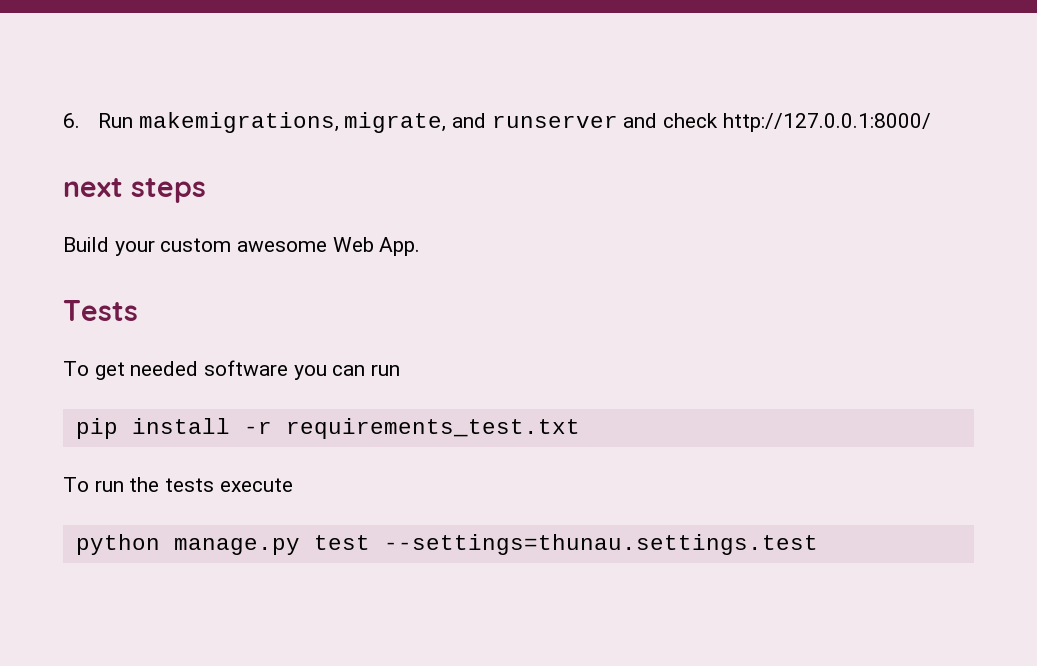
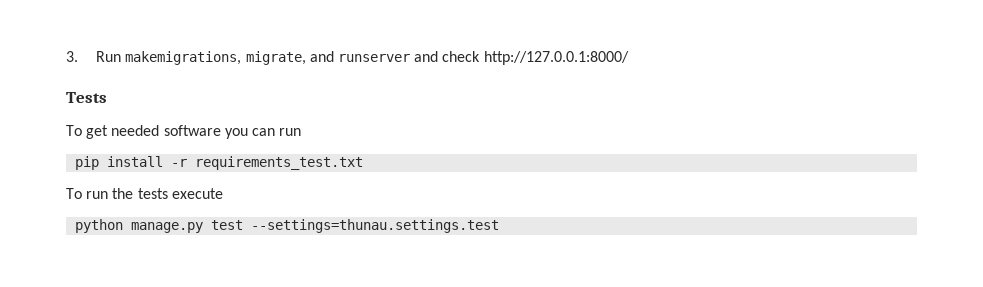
[63,113,80,128] 6. -> [66,51,78,62] 3.
[63,178,206,203] [63,237,421,256] // next steps // Build your custom awesome Web App. -> (629, 58) none

